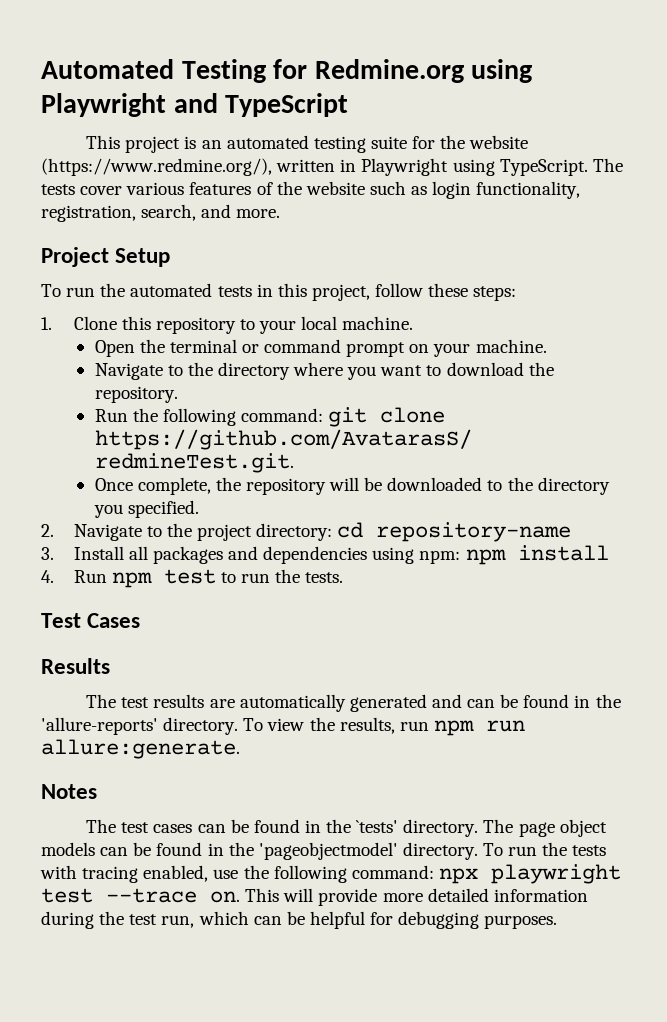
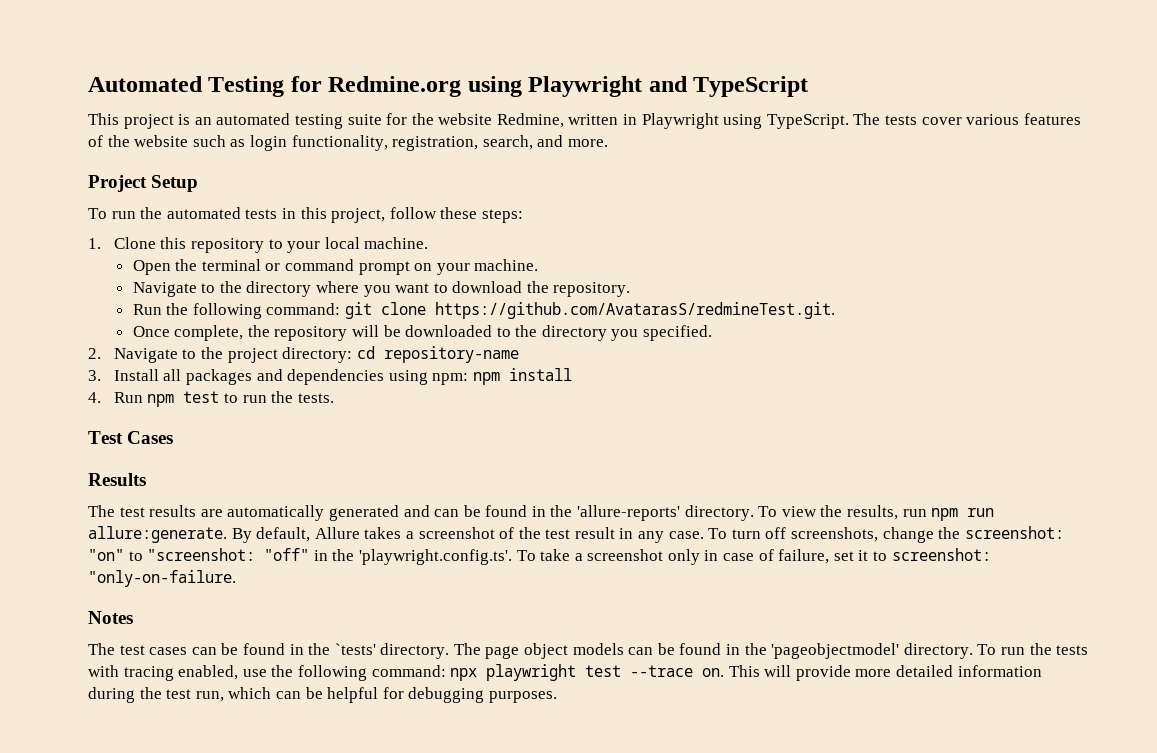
[41,158,272,176] (https://www.redmine.org/), -> [496,113,564,128] Redmine,
(240, 749) none -> [231,526,1064,543] [88,548,991,565] [88,570,236,587] By default, Allure takes a screenshot of the test result in any case. To turn off screenshots, change the screenshot: "on" to "screenshot: "off" in the 'playwright.config.ts'. To take a screenshot only in case of failure, set it to screenshot: "only-on-failure.

